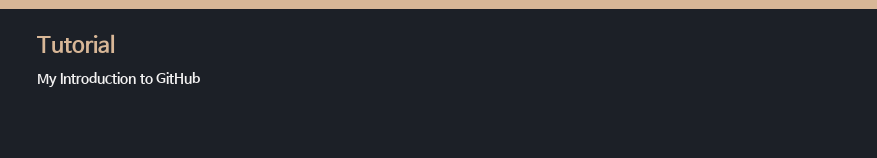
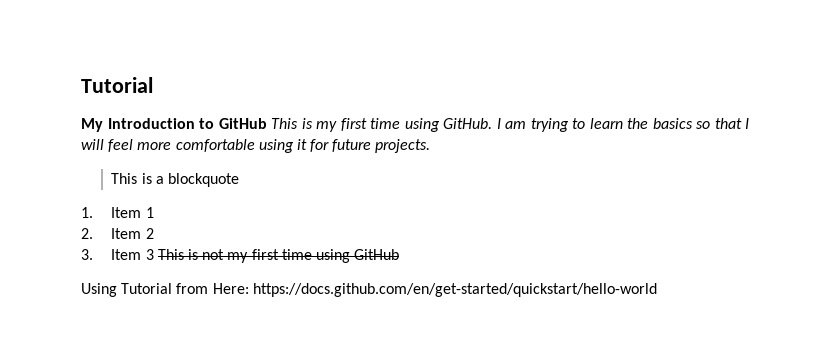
(201, 78) none -> [271,118,749,132] [81,139,431,153] [111,173,239,187] [81,207,154,218] [81,228,154,239] [81,249,400,263] [81,283,657,297] This is my first time using GitHub. I am trying to learn the basics so that I will feel more comfortable using it for future projects. // This is a blockquote // 1. Item 1 // 2. Item 2 // 3. Item 3 This is not my first time using GitHub // Using Tutorial from Here: https://docs.github.com/en/get-started/quickstart/hello-world

